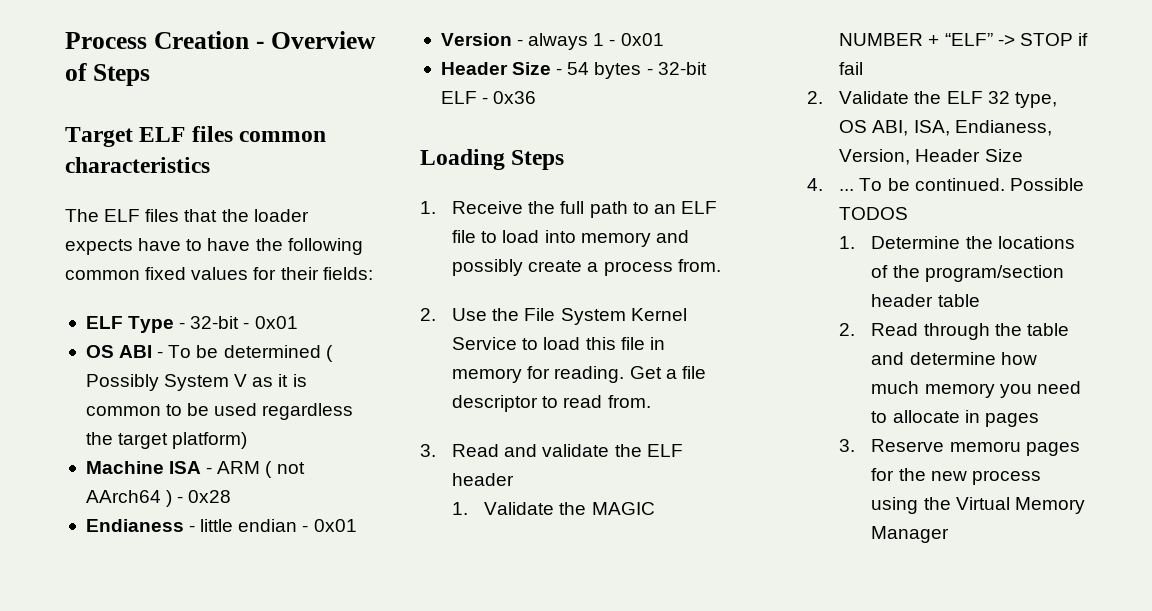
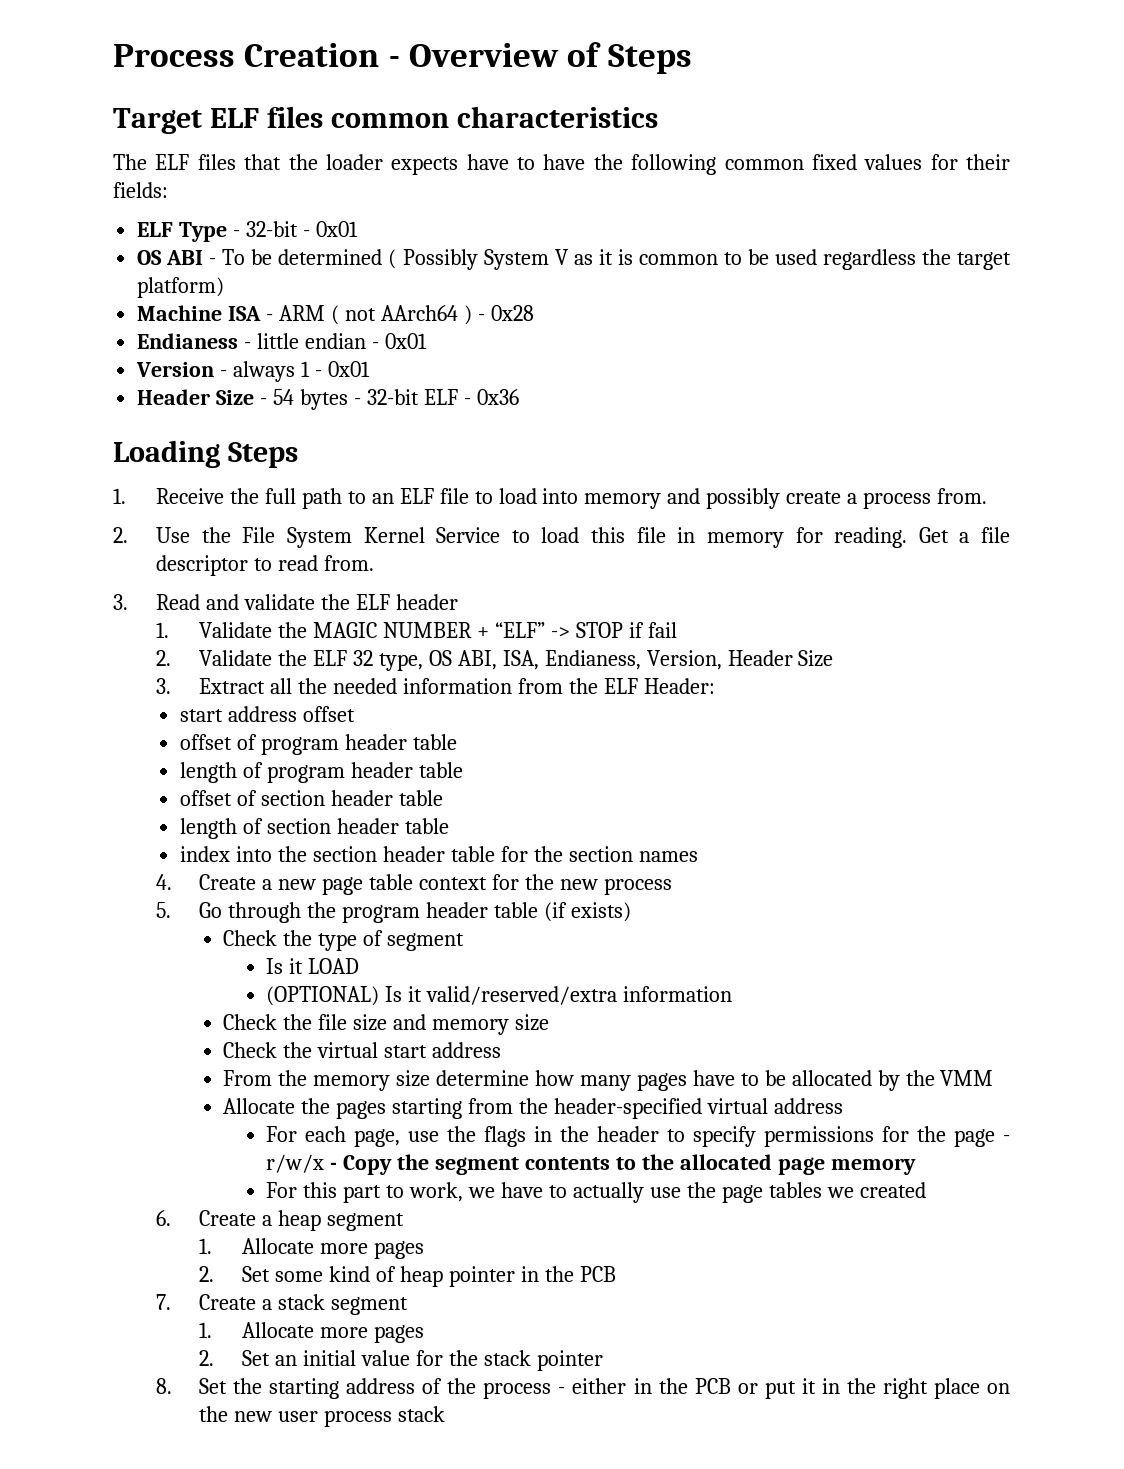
[807,178,1084,191] [839,207,909,220] [839,236,1075,249] [871,265,1064,282] [871,294,980,307] [839,323,1069,340] [871,352,1037,365] [871,381,1081,398] [871,410,1039,427] [839,439,1080,456] [871,468,1041,485] [871,497,1085,514] [871,526,950,543] 4. ... To be continued. Possible TODOS // 1. Determine the locations of the program/section header table // 2. Read through the table and determine how much memory you need to allocate in pages // 3. Reserve memoru pages for the new process using the Virtual Memory Manager -> [156,678,715,694] [180,706,356,722] [180,734,458,755] [180,762,464,783] [180,790,444,806] [180,818,450,839] [180,846,698,862] [156,874,672,895] [156,902,631,923] [223,930,465,951] [266,958,360,974] [266,986,733,1006] [223,1014,549,1035] [223,1042,502,1058] [223,1070,994,1091] [223,1098,843,1119] [266,1126,1010,1147] [266,1154,916,1175] [266,1182,926,1203] [156,1210,404,1231] [199,1238,425,1259] [199,1266,616,1287] [156,1294,408,1315] [199,1322,425,1343] [199,1350,603,1371] [156,1378,1011,1399] [199,1406,445,1427] 3. Extract all the needed information from the ELF Header: // start address offset // offset of program header table // length of program header table // offset of section header table // length of section header table // index into the section header table for the section names // 4. Create a new page table context for the new process // 5. Go through the program header table (if exists) // Check the type of segment // Is it LOAD // (OPTIONAL) Is it valid/reserved/extra information // Check the file size and memory size // Check the virtual start address // From the memory size determine how many pages have to be allocated by the VMM // Allocate the pages starting from the header-specified virtual address // For each page, use the flags in the header to specify permissions for the page - r/w/x - Copy the segment contents to the allocated page memory // For this part to work, we have to actually use the page tables we created // 6. Create a heap segment // 1. Allocate more pages // 2. Set some kind of heap pointer in the PCB // 7. Create a stack segment // 1. Allocate more pages // 2. Set an initial value for the stack pointer // 8. Set the starting address of the process - either in the PCB or put it in the right place on the new user process stack

